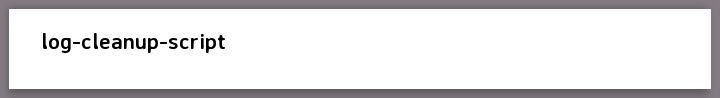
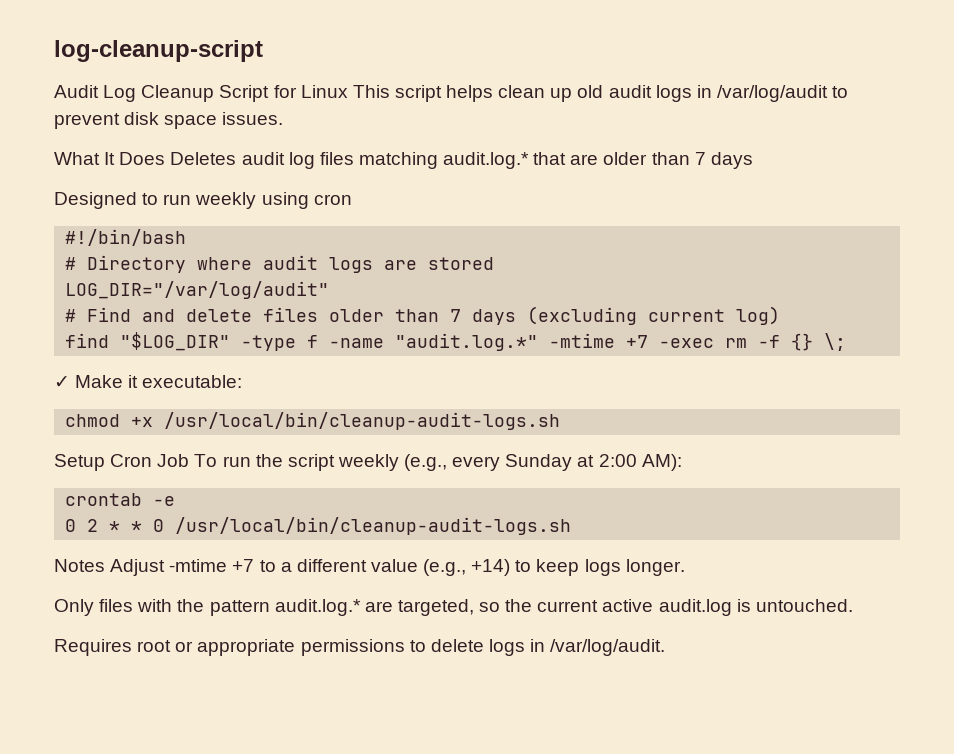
(226, 43) none -> [54,85,849,102] [54,112,284,129] [54,152,753,169] [54,192,352,209] [65,229,187,246] [65,255,495,273] [65,281,330,299] [65,306,781,325] [65,332,847,351] [54,375,243,388] [65,412,561,430] [54,454,682,471] [65,493,176,506] [65,517,572,535] [54,559,685,576] [54,599,853,616] [54,639,666,656] // Audit Log Cleanup Script for Linux This script helps clean up old audit logs in /var/log/audit to prevent disk space issues. // What It Does Deletes audit log files matching audit.log.* that are older than 7 days // Designed to run weekly using cron // #!/bin/bash // # Directory where audit logs are stored // LOG_DIR="/var/log/audit" // # Find and delete files older than 7 days (excluding current log) // find "$LOG_DIR" -type f -name "audit.log.*" -mtime +7 -exec rm -f {} \; // ✓ Make it executable: // chmod +x /usr/local/bin/cleanup-audit-logs.sh // Setup Cron Job To run the script weekly (e.g., every Sunday at 2:00 AM): // crontab -e // 0 2 * * 0 /usr/local/bin/cleanup-audit-logs.sh // Notes Adjust -mtime +7 to a different value (e.g., +14) to keep logs longer. // Only files with the pattern audit.log.* are targeted, so the current active audit.log is untouched. // Requires root or appropriate permissions to delete logs in /var/log/audit.

